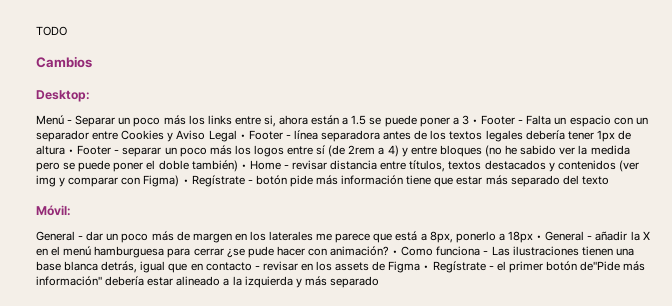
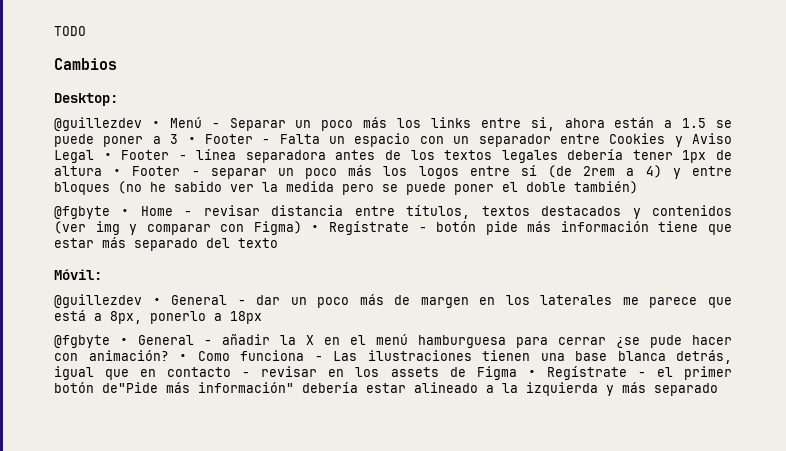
(90, 96) none -> [54,117,160,131] @guillezdev •
(238, 166) none -> [54,206,110,219] // @fgbyte
(71, 210) none -> [54,294,161,308] @guillezdev •
(533, 237) none -> [54,335,110,348] // @fgbyte

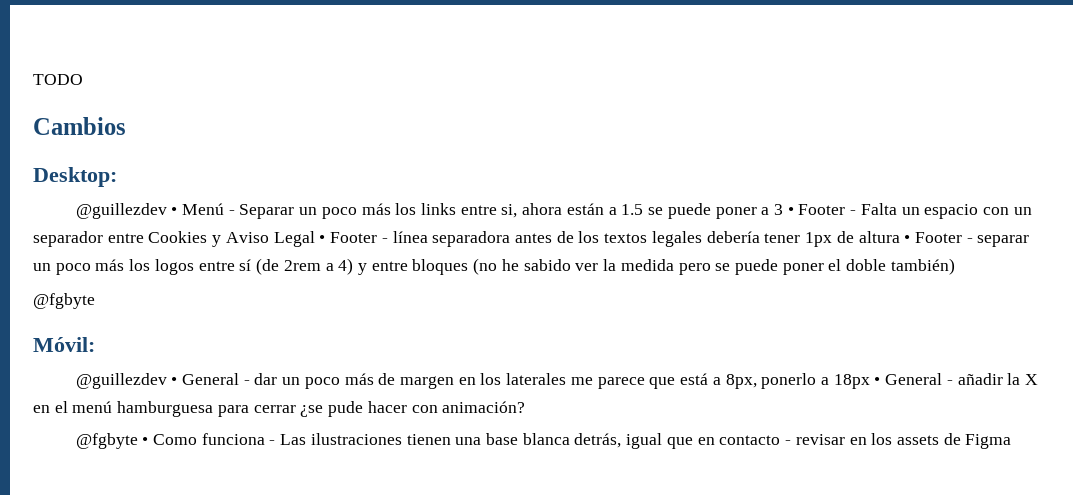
[121,205,732,219] [54,221,732,235] [54,237,278,251] • Home - revisar distancia entre títulos, textos destacados y contenidos (ver img y comparar con Figma) • Regístrate - botón pide más información tiene que estar más separado del texto -> (95, 301) none
[54,335,110,348] // @fgbyte -> (870, 381) none
(169, 355) none -> [75,433,138,449] // @fgbyte
[527,366,733,380] [54,382,718,396] • Regístrate - el primer botón de"Pide más información" debería estar alineado a la izquierda y más separado -> (1012, 441) none

